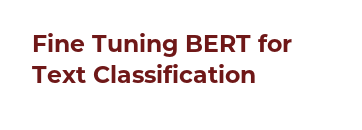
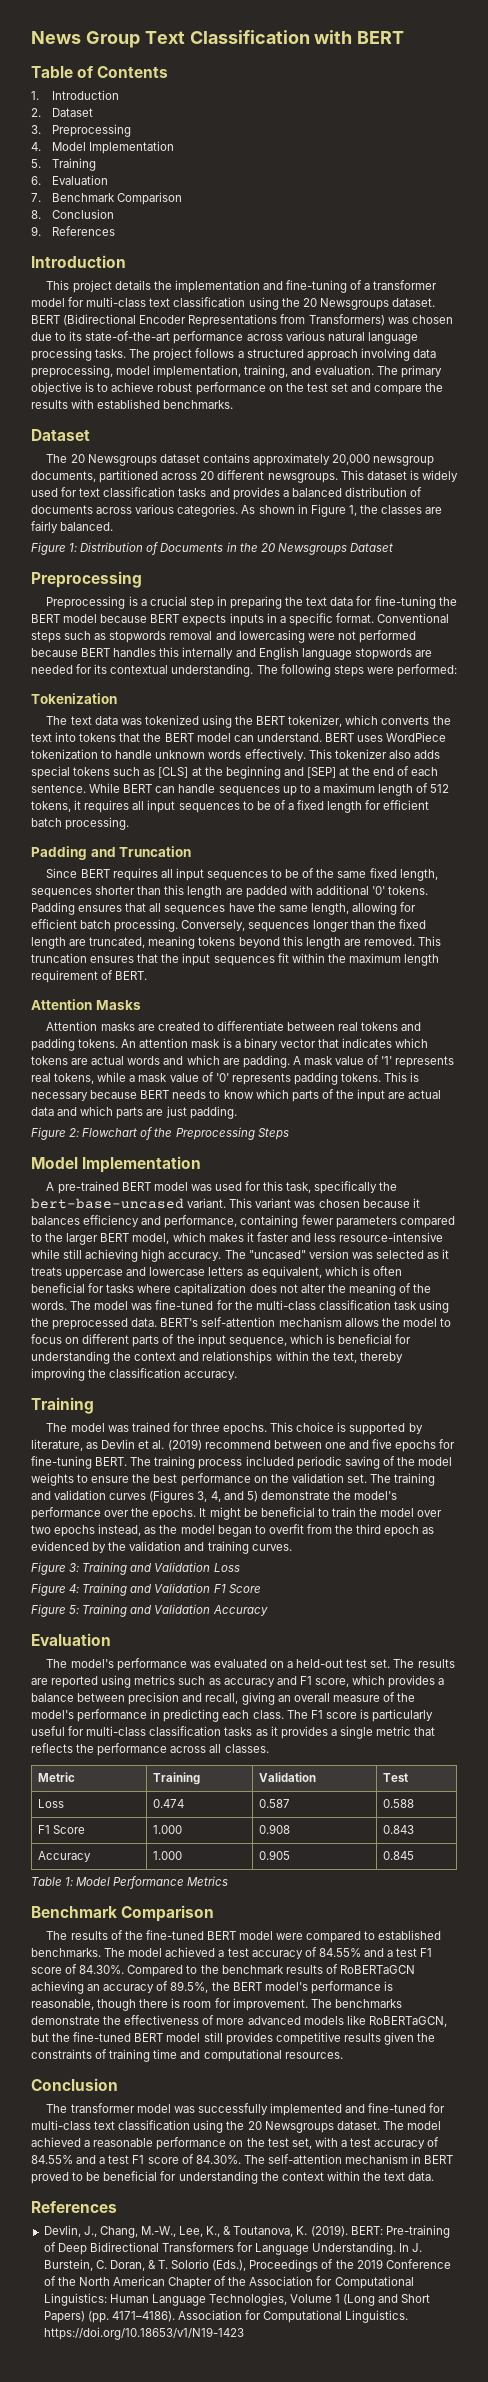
[32,33,292,57] [32,64,256,83] Fine Tuning BERT for Text Classification -> [31,30,405,48] [31,66,169,78] [31,90,120,100] [31,108,94,117] [31,124,132,137] [31,141,175,154] [31,158,97,171] [31,175,109,185] [31,192,183,205] [31,209,115,219] [31,226,116,236] [31,255,126,268] [46,280,438,293] [31,297,435,310] [31,314,453,327] [31,331,418,344] [31,348,436,361] [31,365,442,378] [31,382,444,395] [31,399,234,409] [31,429,90,441] [46,453,435,466] [31,470,458,483] [31,487,423,500] [31,504,443,517] [31,521,114,533] [31,542,393,555] [31,571,142,588] [46,596,457,609] [31,613,450,626] [31,630,416,643] [31,647,432,660] [31,664,457,677] [31,693,117,704] [46,715,451,728] [31,732,447,742] [31,749,440,761] [31,766,439,779] [31,783,450,796] [31,800,430,813] [31,817,130,830] [31,846,192,860] [46,868,438,881] [31,885,429,898] [31,902,417,915] [31,919,426,932] [31,936,442,949] [31,953,440,966] [31,970,148,983] [31,999,141,1010] [46,1021,422,1031] [31,1038,429,1051] [31,1055,455,1068] [31,1072,420,1085] [31,1089,442,1102] [31,1106,237,1119] [31,1127,289,1140] [31,1156,202,1173] [46,1181,398,1194] [31,1198,420,1209] [31,1215,455,1228] [31,1232,444,1245] [31,1249,450,1262] [31,1266,402,1279] [31,1283,432,1296] [31,1300,450,1313] [31,1317,451,1330] [31,1334,412,1347] [31,1351,403,1364] [31,1368,238,1381] [31,1397,94,1414] [46,1422,423,1435] [31,1439,456,1452] [31,1456,453,1469] [31,1473,436,1486] [31,1490,398,1503] [31,1507,443,1520] [31,1524,435,1537] [31,1541,292,1554] [31,1562,240,1575] [31,1583,261,1596] [31,1604,268,1617] [31,1633,111,1646] [46,1658,455,1671] [31,1675,445,1688] [31,1692,416,1705] [31,1709,434,1722] [31,1726,436,1739] [31,1743,269,1756] [38,1772,76,1782] [153,1772,201,1785] [259,1772,317,1782] [383,1773,409,1782] [38,1799,65,1808] [153,1799,185,1808] [259,1799,291,1808] [383,1799,415,1808] [38,1825,86,1834] [153,1825,183,1834] [259,1824,291,1834] [383,1825,415,1834] [38,1851,92,1862] [153,1851,183,1860] [259,1850,291,1860] [383,1851,415,1860] [31,1876,229,1889] [31,1905,215,1922] [46,1930,442,1943] [31,1947,433,1959] [31,1964,415,1977] [31,1981,393,1994] [31,1998,402,2011] [31,2015,447,2027] [31,2032,436,2045] [31,2049,343,2062] [31,2078,118,2091] [46,2103,446,2116] [31,2120,441,2133] [31,2137,440,2150] [31,2154,454,2164] [31,2171,435,2184] [31,2201,117,2213] [43,2225,450,2238] [43,2242,423,2255] [43,2259,451,2272] [43,2276,414,2289] [43,2293,431,2306] [43,2310,409,2323] [43,2327,244,2340] News Group Text Classification with BERT // Table of Contents // 1. Introduction // 2. Dataset // 3. Preprocessing // 4. Model Implementation // 5. Training // 6. Evaluation // 7. Benchmark Comparison // 8. Conclusion // 9. References // Introduction // This project details the implementation and fine-tuning of a transformer model for multi-class text classification using the 20 Newsgroups dataset. BERT (Bidirectional Encoder Representations from Transformers) was chosen due to its state-of-the-art performance across various natural language processing tasks. The project follows a structured approach involving data preprocessing, model implementation, training, and evaluation. The primary objective is to achieve robust performance on the test set and compare the results with established benchmarks. // Dataset // The 20 Newsgroups dataset contains approximately 20,000 newsgroup documents, partitioned across 20 different newsgroups. This dataset is widely used for text classification tasks and provides a balanced distribution of documents across various categories. As shown in Figure 1, the classes are fairly balanced. // Figure 1: Distribution of Documents in the 20 Newsgroups Dataset // Preprocessing // Preprocessing is a crucial step in preparing the text data for fine-tuning the BERT model because BERT expects inputs in a specific format. Conventional steps such as stopwords removal and lowercasing were not performed because BERT handles this internally and English language stopwords are needed for its contextual understanding. The following steps were performed: // Tokenization // The text data was tokenized using the BERT tokenizer, which converts the text into tokens that the BERT model can understand. BERT uses WordPiece tokenization to handle unknown words effectively. This tokenizer also adds special tokens such as [CLS] at the beginning and [SEP] at the end of each sentence. While BERT can handle sequences up to a maximum length of 512 tokens, it requires all input sequences to be of a fixed length for efficient batch processing. // Padding and Truncation // Since BERT requires all input sequences to be of the same fixed length, sequences shorter than this length are padded with additional '0' tokens. Padding ensures that all sequences have the same length, allowing for efficient batch processing. Conversely, sequences longer than the fixed length are truncated, meaning tokens beyond this length are removed. This truncation ensures that the input sequences fit within the maximum length requirement of BERT. // Attention Masks // Attention masks are created to differentiate between real tokens and padding tokens. An attention mask is a binary vector that indicates which tokens are actual words and which are padding. A mask value of '1' represents real tokens, while a mask value of '0' represents padding tokens. This is necessary because BERT needs to know which parts of the input are actual data and which parts are just padding. // Figure 2: Flowchart of the Preprocessing Steps // Model Implementation // A pre-trained BERT model was used for this task, specifically the bert-base-uncased variant. This variant was chosen because it balances efficiency and performance, containing fewer parameters compared to the larger BERT model, which makes it faster and less resource-intensive while still achieving high accuracy. The "uncased" version was selected as it treats uppercase and lowercase letters as equivalent, which is often beneficial for tasks where capitalization does not alter the meaning of the words. The model was fine-tuned for the multi-class classification task using the preprocessed data. BERT's self-attention mechanism allows the model to focus on different parts of the input sequence, which is beneficial for understanding the context and relationships within the text, thereby improving the classification accuracy. // Training // The model was trained for three epochs. This choice is supported by literature, as Devlin et al. (2019) recommend between one and five epochs for fine-tuning BERT. The training process included periodic saving of the model weights to ensure the best performance on the validation set. The training and validation curves (Figures 3, 4, and 5) demonstrate the model's performance over the epochs. It might be beneficial to train the model over two epochs instead, as the model began to overfit from the third epoch as evidenced by the validation and training curves. // Figure 3: Training and Validation Loss // Figure 4: Training and Validation F1 Score // Figure 5: Training and Validation Accuracy // Evaluation // The model's performance was evaluated on a held-out test set. The results are reported using metrics such as accuracy and F1 score, which provides a balance between precision and recall, giving an overall measure of the model's performance in predicting each class. The F1 score is particularly useful for multi-class classification tasks as it provides a single metric that reflects the performance across all classes. // Metric | Training | Validation | Test // Loss | 0.474 | 0.587 | 0.588 // F1 Score | 1.000 | 0.908 | 0.843 // Accuracy | 1.000 | 0.905 | 0.845 // Table 1: Model Performance Metrics // Benchmark Comparison // The results of the fine-tuned BERT model were compared to established benchmarks. The model achieved a test accuracy of 84.55% and a test F1 score of 84.30%. Compared to the benchmark results of RoBERTaGCN achieving an accuracy of 89.5%, the BERT model's performance is reasonable, though there is room for improvement. The benchmarks demonstrate the effectiveness of more advanced models like RoBERTaGCN, but the fine-tuned BERT model still provides competitive results given the constraints of training time and computational resources. // Conclusion // The transformer model was successfully implemented and fine-tuned for multi-class text classification using the 20 Newsgroups dataset. The model achieved a reasonable performance on the test set, with a test accuracy of 84.55% and a test F1 score of 84.30%. The self-attention mechanism in BERT proved to be beneficial for understanding the context within the text data. // References // Devlin, J., Chang, M.-W., Lee, K., & Toutanova, K. (2019). BERT: Pre-training of Deep Bidirectional Transformers for Language Understanding. In J. Burstein, C. Doran, & T. Solorio (Eds.), Proceedings of the 2019 Conference of the North American Chapter of the Association for Computational Linguistics: Human Language Technologies, Volume 1 (Long and Short Papers) (pp. 4171–4186). Association for Computational Linguistics. https://doi.org/10.18653/v1/N19-1423

